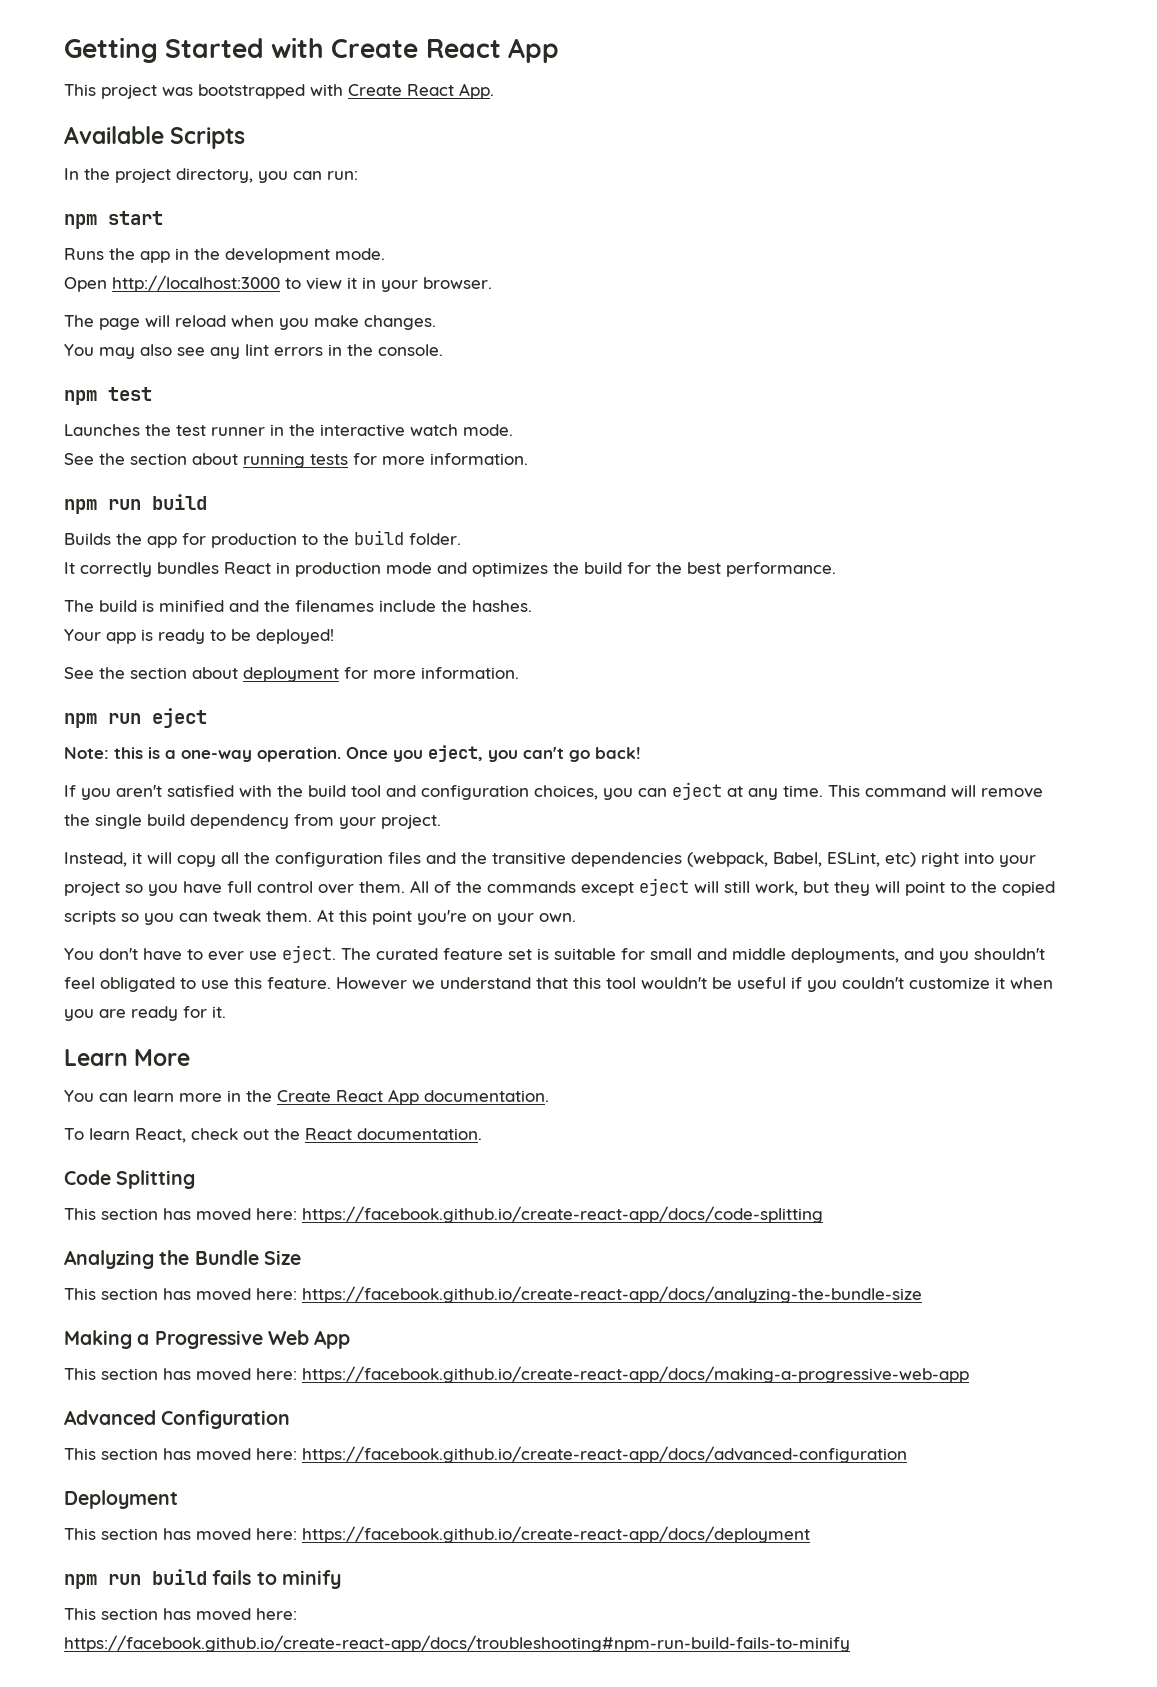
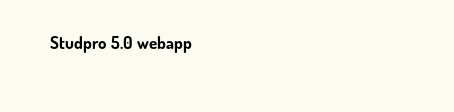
[64,37,559,63] [64,83,494,99] [64,126,246,149] [64,168,358,183] [64,211,163,229] [64,248,385,263] [64,275,492,292] [64,315,436,330] [64,344,443,359] [64,387,152,405] [64,424,513,437] [64,453,528,468] [64,494,207,514] [64,530,461,548] [64,562,836,577] [64,600,532,612] [64,629,334,644] [64,667,519,682] [64,708,207,728] [64,745,641,762] [64,782,1043,800] [64,814,441,829] [64,852,1036,867] [64,878,1055,896] [64,909,576,925] [64,945,1045,963] [64,977,1053,992] [64,1006,226,1021] [64,1049,191,1066] [64,1089,549,1105] [64,1128,482,1143] [64,1170,196,1189] [64,1206,823,1223] [64,1250,301,1269] [64,1286,922,1303] [64,1330,351,1349] [64,1366,969,1383] [64,1410,291,1429] [64,1446,907,1463] [64,1490,178,1509] [64,1526,810,1543] [64,1569,341,1589] [64,1608,297,1621] [64,1635,850,1652] Getting Started with Create React App // This project was bootstrapped with Create React App. // Available Scripts // In the project directory, you can run: // npm start // Runs the app in the development mode. // Open http://localhost:3000 to view it in your browser. // The page will reload when you make changes. // You may also see any lint errors in the console. // npm test // Launches the test runner in the interactive watch mode. // See the section about running tests for more information. // npm run build // Builds the app for production to the build folder. // It correctly bundles React in production mode and optimizes the build for the best performance. // The build is minified and the filenames include the hashes. // Your app is ready to be deployed! // See the section about deployment for more information. // npm run eject // Note: this is a one-way operation. Once you eject, you can't go back! // If you aren't satisfied with the build tool and configuration choices, you can eject at any time. This command will remove the single build dependency from your project. // Instead, it will copy all the configuration files and the transitive dependencies (webpack, Babel, ESLint, etc) right into your project so you have full control over them. All of the commands except eject will still work, but they will point to the copied scripts so you can tweak them. At this point you're on your own. // You don't have to ever use eject. The curated feature set is suitable for small and middle deployments, and you shouldn't feel obligated to use this feature. However we understand that this tool wouldn't be useful if you couldn't customize it when you are ready for it. // Learn More // You can learn more in the Create React App documentation. // To learn React, check out the React documentation. // Code Splitting // This section has moved here: https://facebook.github.io/create-react-app/docs/code-splitting // Analyzing the Bundle Size // This section has moved here: https://facebook.github.io/create-react-app/docs/analyzing-the-bundle-size // Making a Progressive Web App // This section has moved here: https://facebook.github.io/create-react-app/docs/making-a-progressive-web-app // Advanced Configuration // This section has moved here: https://facebook.github.io/create-react-app/docs/advanced-configuration // Deployment // This section has moved here: https://facebook.github.io/create-react-app/docs/deployment // npm run build fails to minify // This section has moved here: https://facebook.github.io/create-react-app/docs/troubleshooting#npm-run-build-fails-to-minify -> [50,36,193,53] Studpro 5.0 webapp

